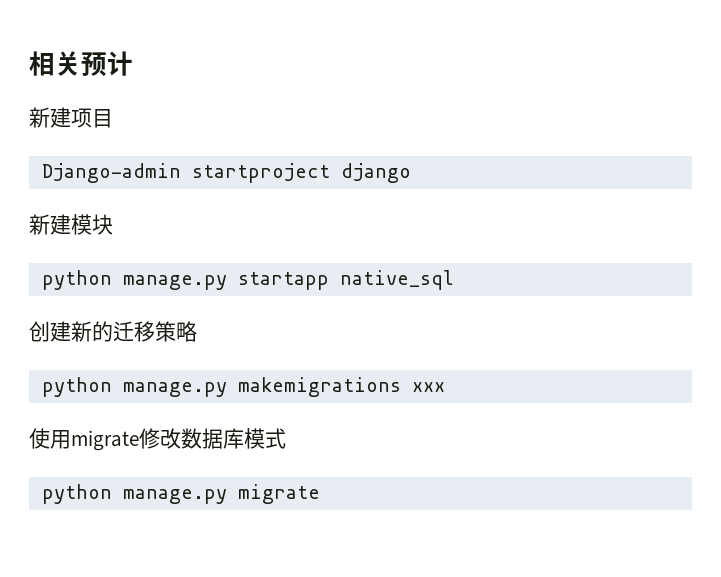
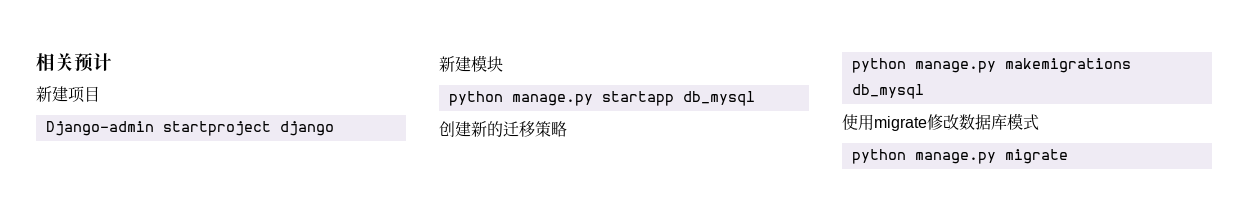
[339,270,454,290] native_sql -> [682,91,755,106] db_mysql
[411,382,445,392] xxx -> [851,84,924,99] db_mysql

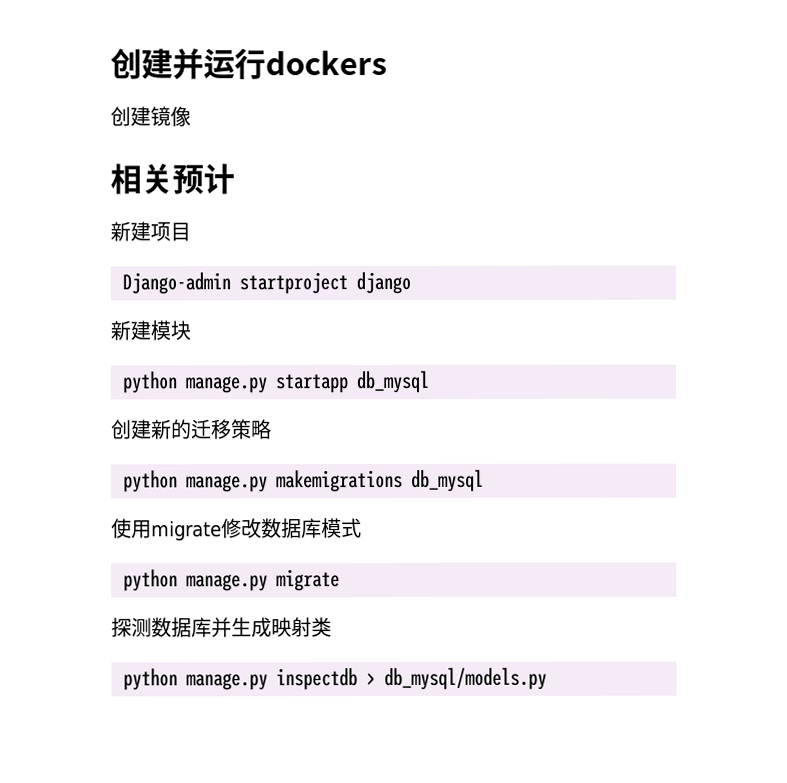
(36, 62) none -> [110,48,387,80] [110,106,191,127] 创建并运行dockers // 创建镜像 //
(1068, 156) none -> [111,617,332,638] [123,667,547,691] // 探测数据库并生成映射类 // python manage.py inspectdb > db_mysql/models.py

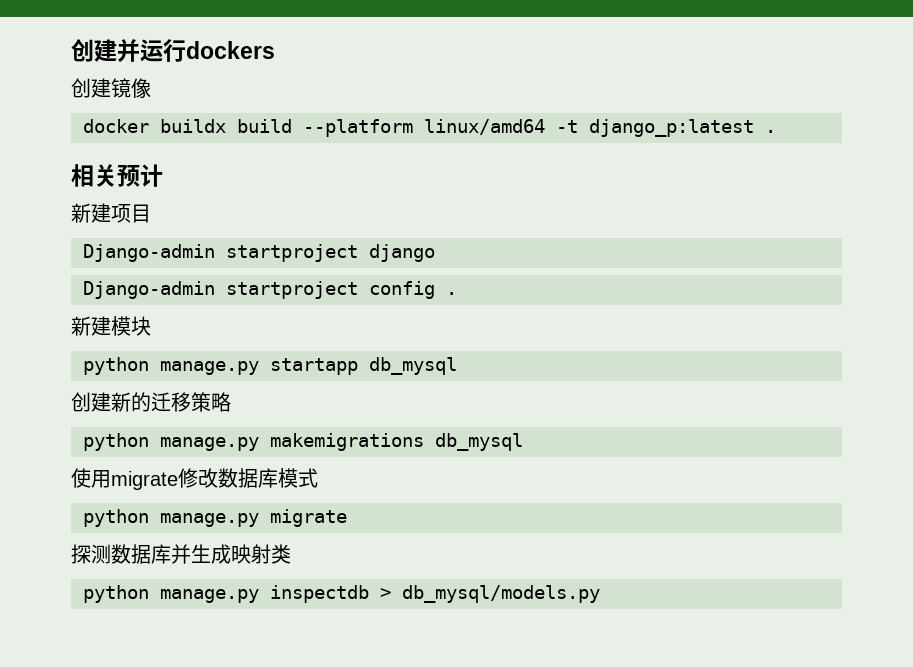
(191, 116) none -> [83,119,776,137] // docker buildx build --platform linux/amd64 -t django_p:latest .
(411, 283) none -> [83,281,457,299] // Django-admin startproject config .

